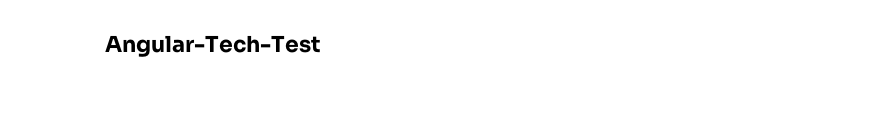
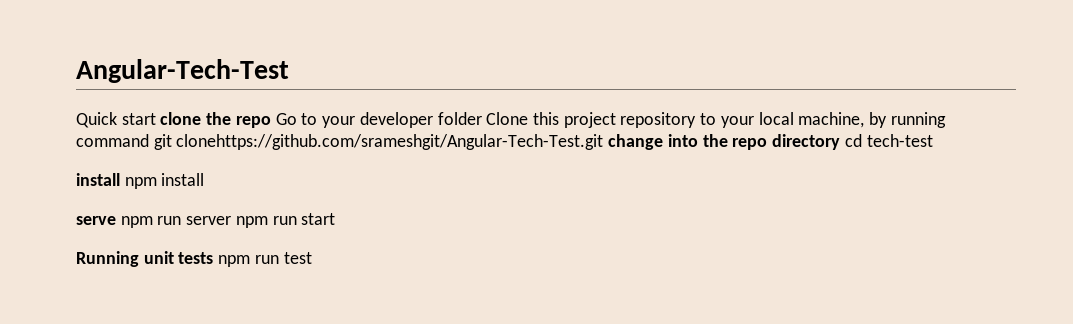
(321, 46) none -> [76,112,946,128] [76,134,933,150] [76,173,205,189] [76,213,336,228] [76,251,312,267] // Quick start clone the repo Go to your developer folder Clone this project repository to your local machine, by running command git clonehttps://github.com/srameshgit/Angular-Tech-Test.git change into the repo directory cd tech-test // install npm install // serve npm run server npm run start // Running unit tests npm run test

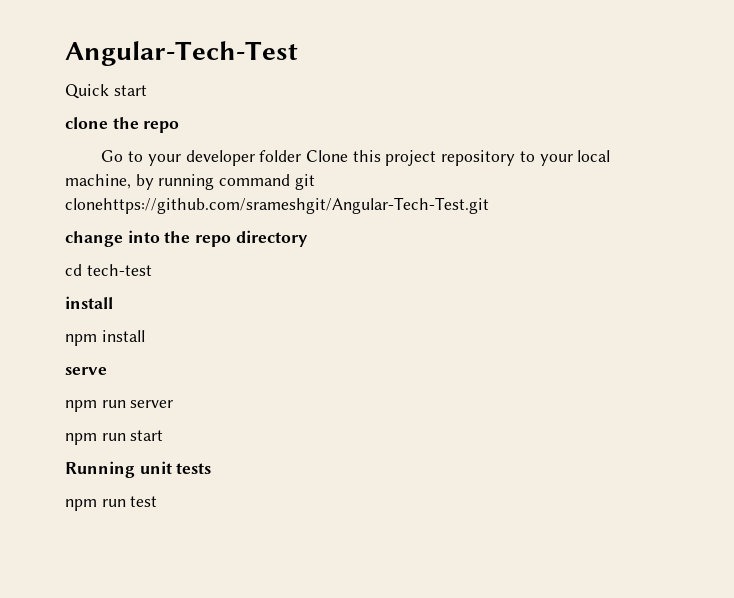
(156, 119) none -> (147, 90) //
(271, 122) none -> (180, 127) //
(604, 142) none -> (489, 205) //
(841, 142) none -> (308, 238) //
(120, 179) none -> (113, 302) //
(116, 220) none -> (107, 371) //
(232, 220) none -> (174, 404) //
(214, 258) none -> (212, 468) //

